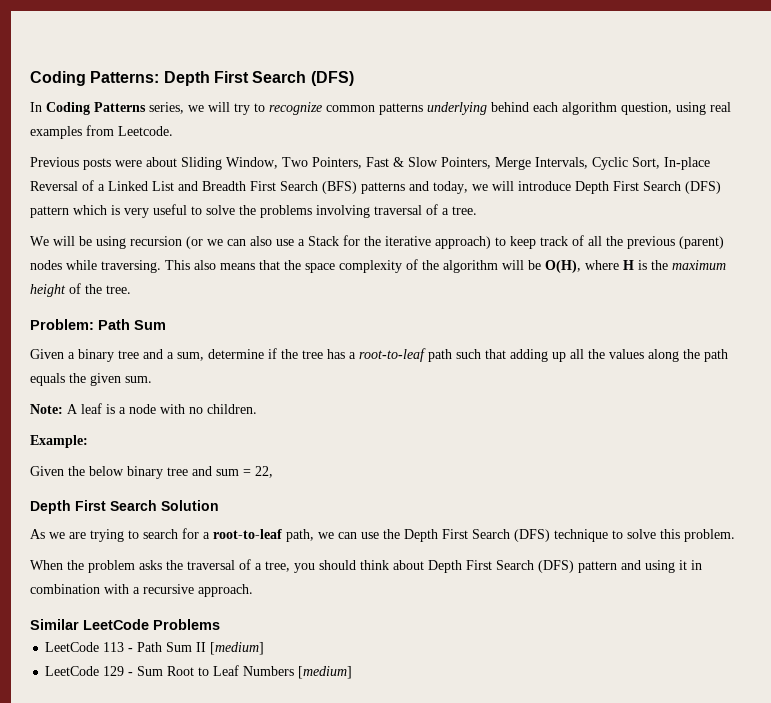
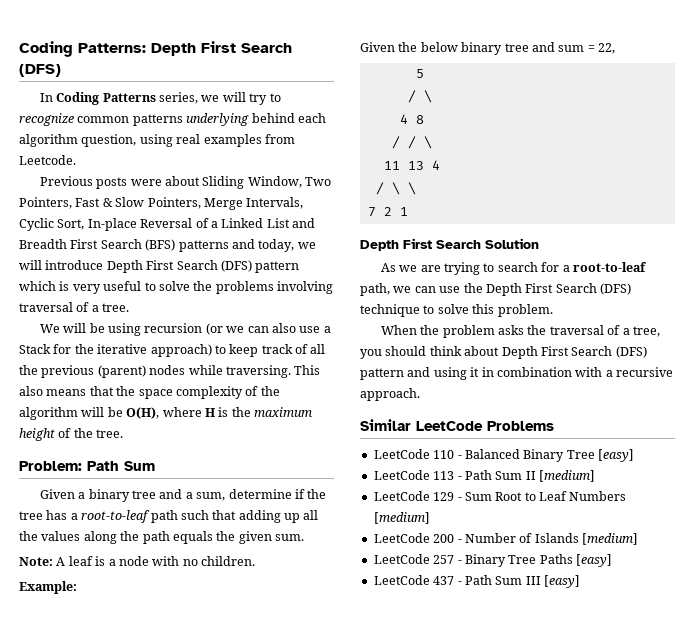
(273, 472) none -> [415,69,424,78] [407,90,432,103] [399,114,424,124] [391,136,432,149] [383,160,440,170] [375,182,416,195] [367,207,408,217] // 5 // / \ // 4 8 // / / \ // 11 13 4 // / \ \ // 7 2 1
(220, 624) none -> [373,449,634,462] // LeetCode 110 - Balanced Binary Tree [easy]
(353, 672) none -> [373,533,638,545] [373,554,612,567] [373,575,580,588] // LeetCode 200 - Number of Islands [medium] // LeetCode 257 - Binary Tree Paths [easy] // LeetCode 437 - Path Sum III [easy]

